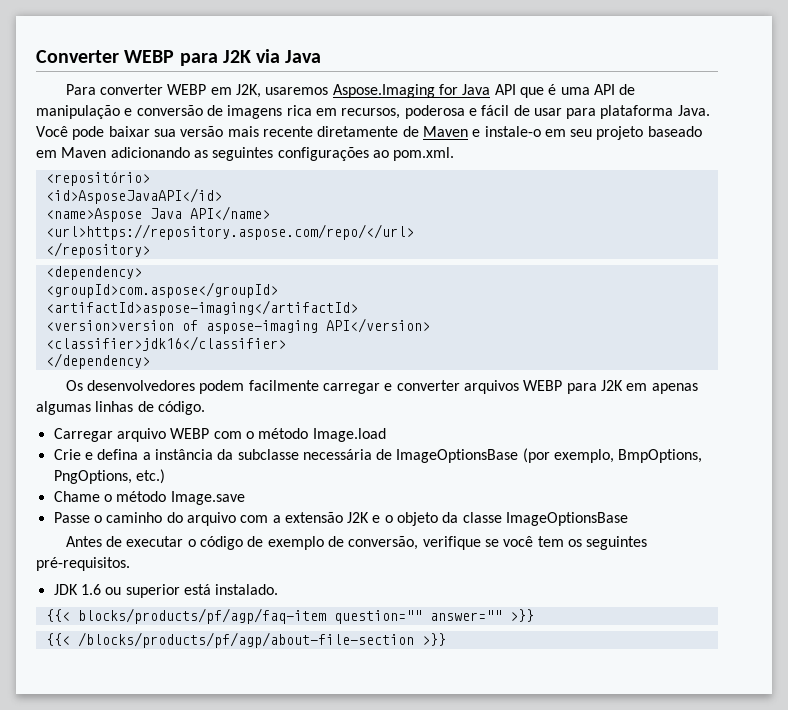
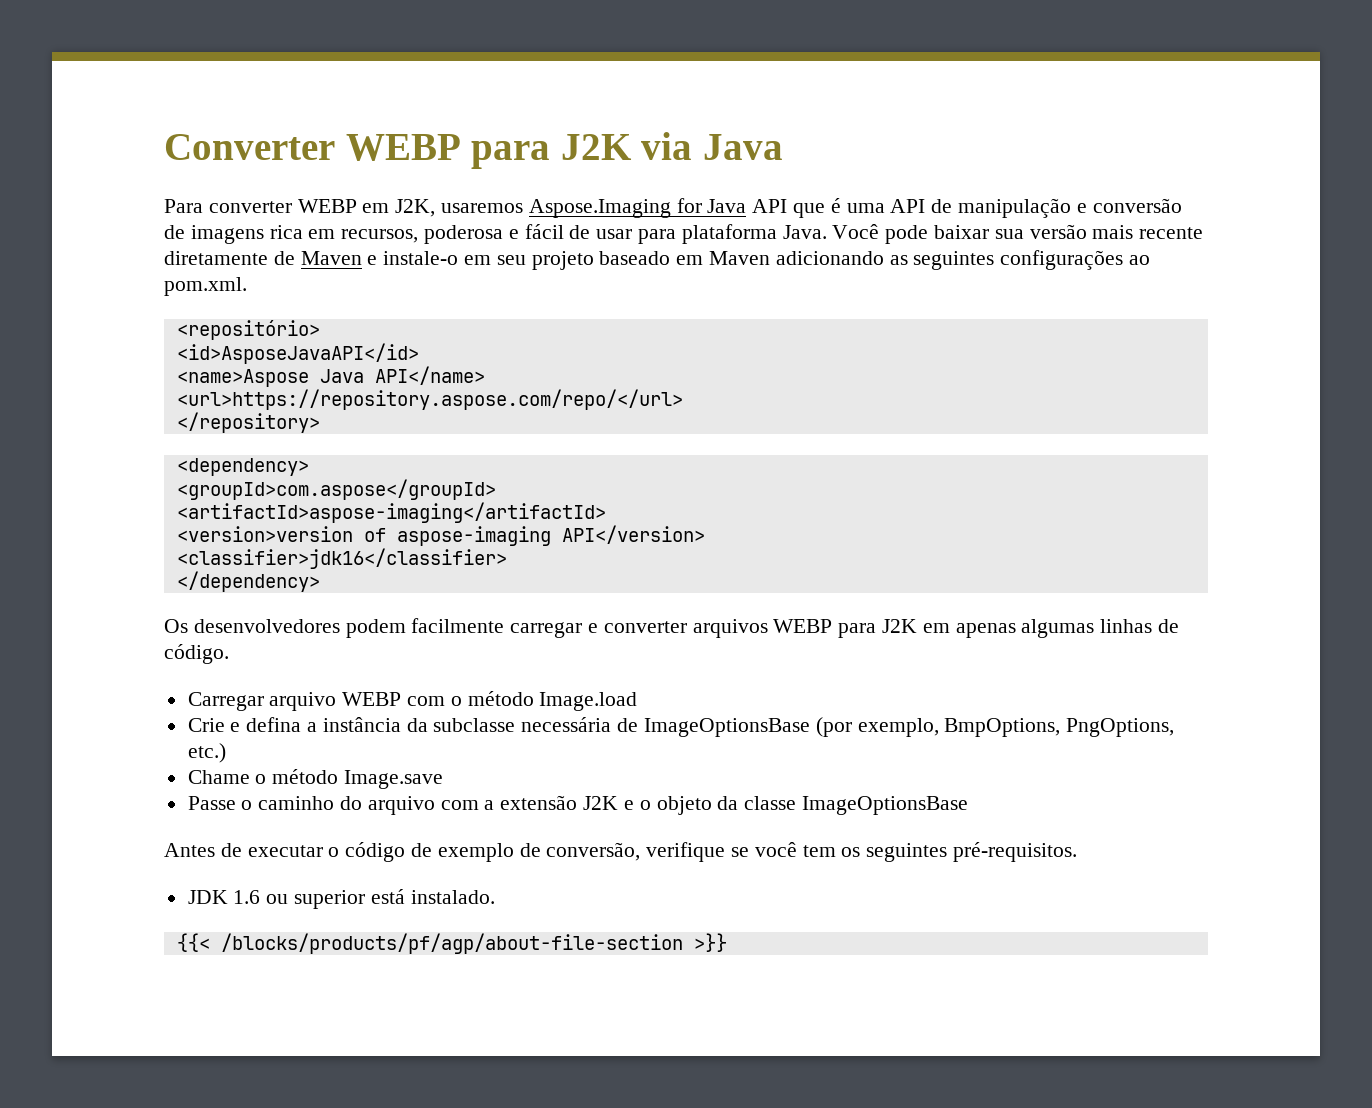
[45,608,534,624] // {{< blocks/products/pf/agp/faq-item question="" answer="" >}} -> (495, 897) none

